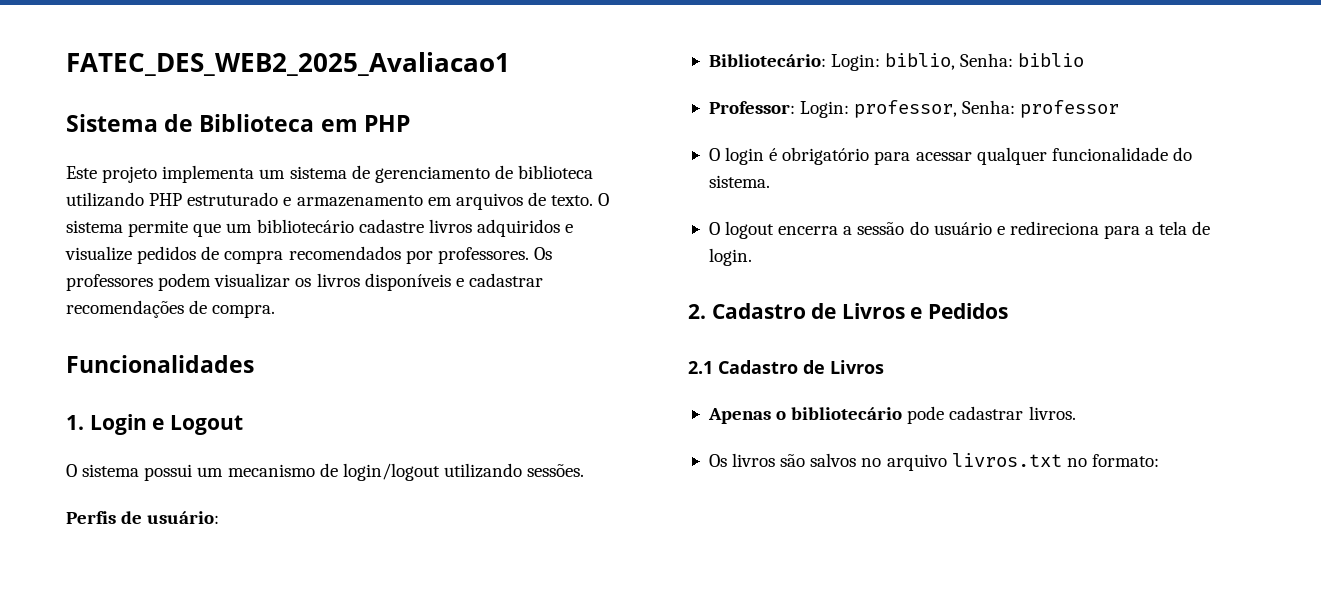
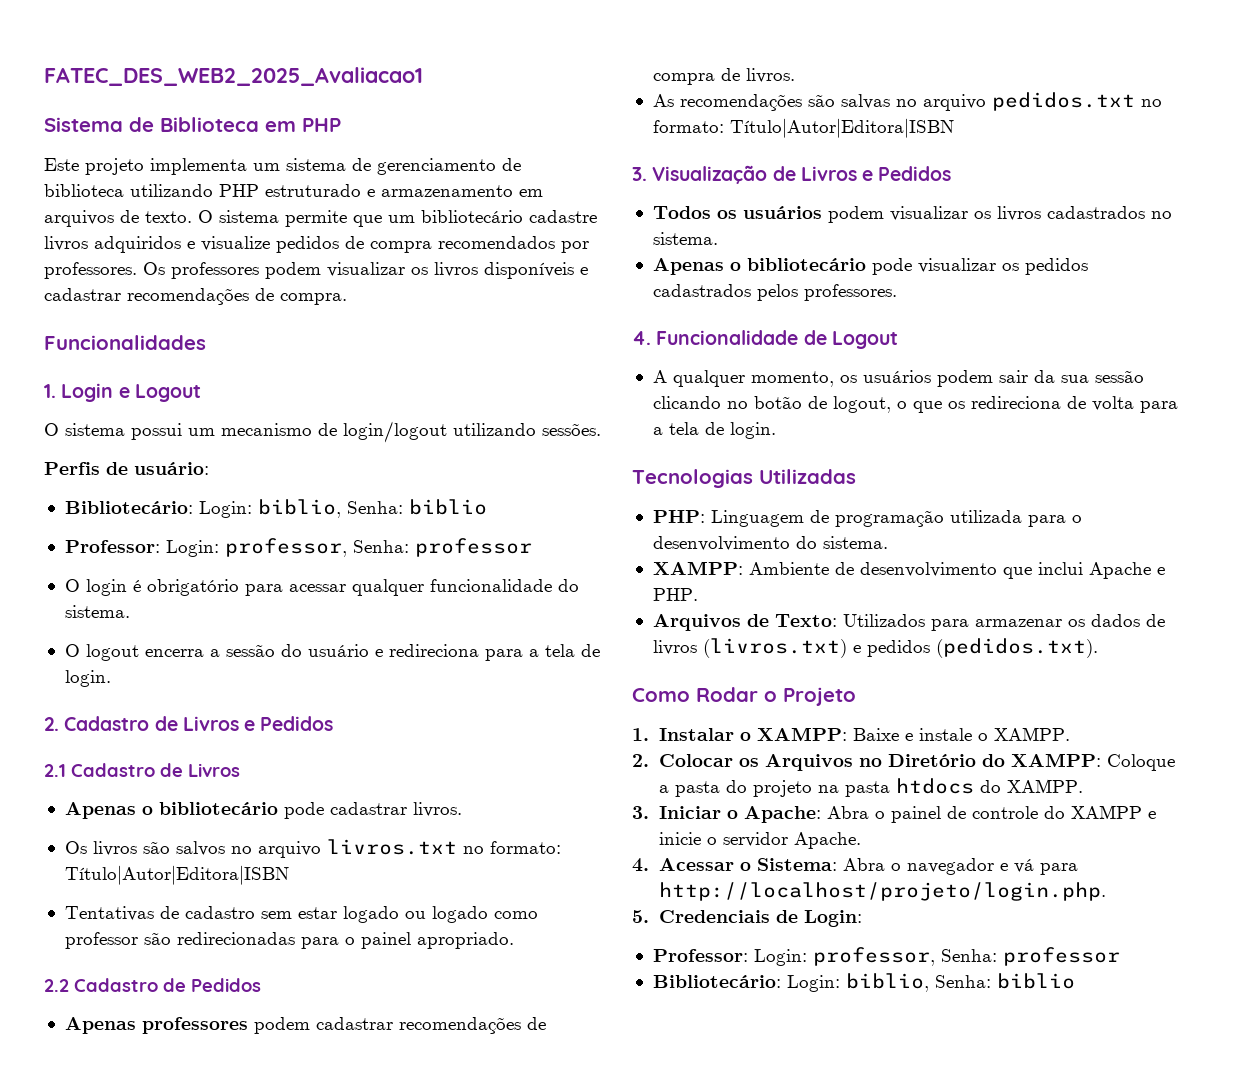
(1159, 460) none -> [64,865,289,885] [64,906,538,923] [64,932,514,949] [44,978,261,992] [64,1017,546,1034] [652,68,795,85] [652,92,1162,111] [652,118,954,138] [632,165,952,184] [652,206,1172,223] [652,232,718,245] [652,258,1088,275] [652,284,897,301] [632,330,898,349] [652,370,1144,387] [652,396,1178,413] [652,422,776,439] [632,469,856,488] [652,510,1082,527] [652,536,888,551] [652,561,1165,579] [652,588,698,601] [652,614,1165,631] [652,638,1098,658] [632,687,856,706] [632,727,1070,741] [632,753,1175,771] [658,778,1083,797] [632,805,1156,823] [658,832,861,849] [632,858,1078,875] [658,882,1106,901] [632,910,862,927] [652,947,1120,966] [652,973,1075,992] Título|Autor|Editora|ISBN // Tentativas de cadastro sem estar logado ou logado como professor são redirecionadas para o painel apropriado. // 2.2 Cadastro de Pedidos // Apenas professores podem cadastrar recomendações de compra de livros. // As recomendações são salvas no arquivo pedidos.txt no formato: Título|Autor|Editora|ISBN // 3. Visualização de Livros e Pedidos // Todos os usuários podem visualizar os livros cadastrados no sistema. // Apenas o bibliotecário pode visualizar os pedidos cadastrados pelos professores. // 4. Funcionalidade de Logout // A qualquer momento, os usuários podem sair da sua sessão clicando no botão de logout, o que os redireciona de volta para a tela de login. // Tecnologias Utilizadas // PHP: Linguagem de programação utilizada para o desenvolvimento do sistema. // XAMPP: Ambiente de desenvolvimento que inclui Apache e PHP. // Arquivos de Texto: Utilizados para armazenar os dados de livros (livros.txt) e pedidos (pedidos.txt). // Como Rodar o Projeto // 1. Instalar o XAMPP: Baixe e instale o XAMPP. // 2. Colocar os Arquivos no Diretório do XAMPP: Coloque a pasta do projeto na pasta htdocs do XAMPP. // 3. Iniciar o Apache: Abra o painel de controle do XAMPP e inicie o servidor Apache. // 4. Acessar o Sistema: Abra o navegador e vá para http://localhost/projeto/login.php. // 5. Credenciais de Login: // Professor: Login: professor, Senha: professor // Bibliotecário: Login: biblio, Senha: biblio

